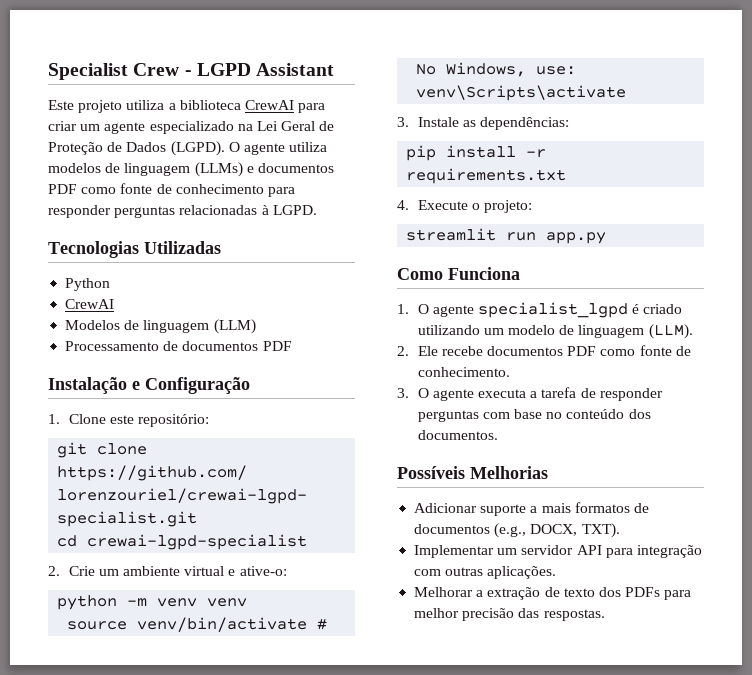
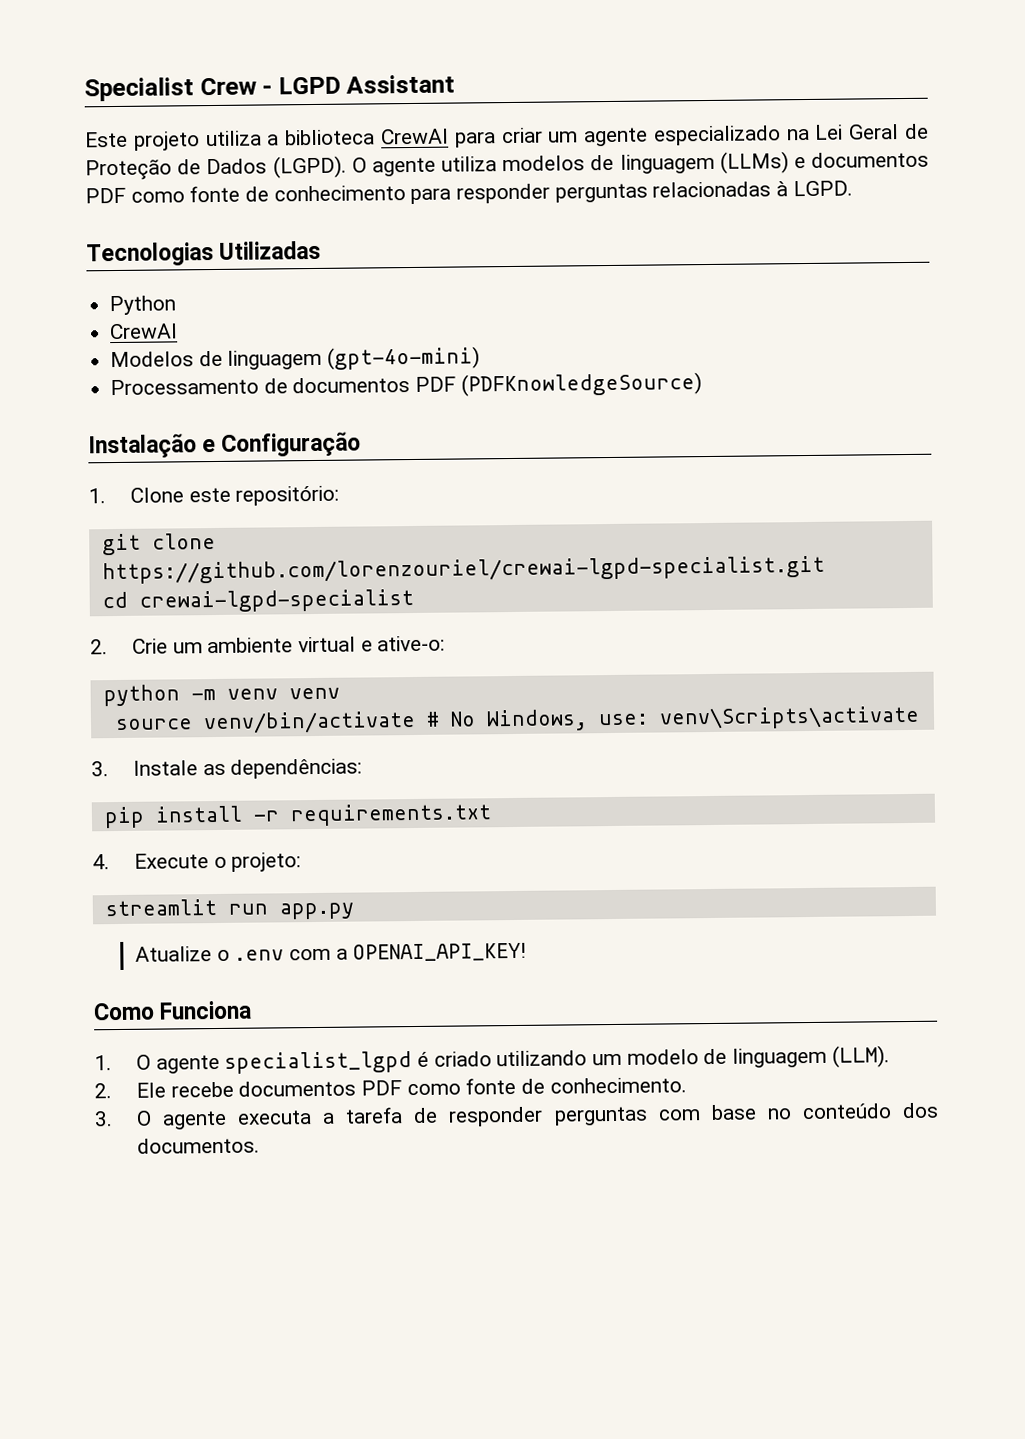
[213,319,256,334] (LLM) -> [327,346,481,370] (gpt-4o-mini)
(292, 346) none -> [460,372,702,397] (PDFKnowledgeSource)
(607, 238) none -> [134,942,527,962] // Atualize o .env com a OPENAI_API_KEY!
[397,466,548,479] [414,502,649,516] [414,523,620,538] [414,545,702,558] [414,566,557,579] [414,587,692,600] [414,608,605,621] // Possíveis Melhorias // Adicionar suporte a mais formatos de documentos (e.g., DOCX, TXT). // Implementar um servidor API para integração com outras aplicações. // Melhorar a extração de texto dos PDFs para melhor precisão das respostas. -> (260, 1145) none

